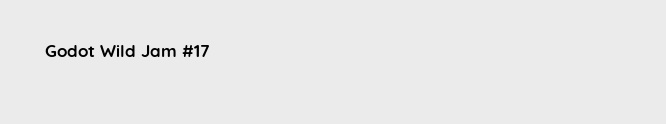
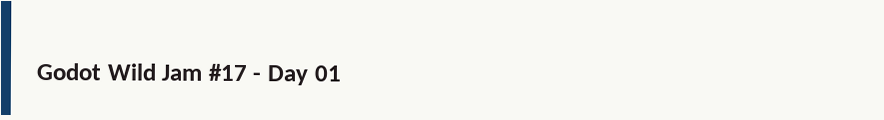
(210, 51) none -> [252,65,341,86] - Day 01

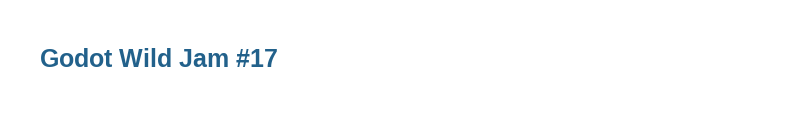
[252,65,341,86] - Day 01 -> (278, 58) none

